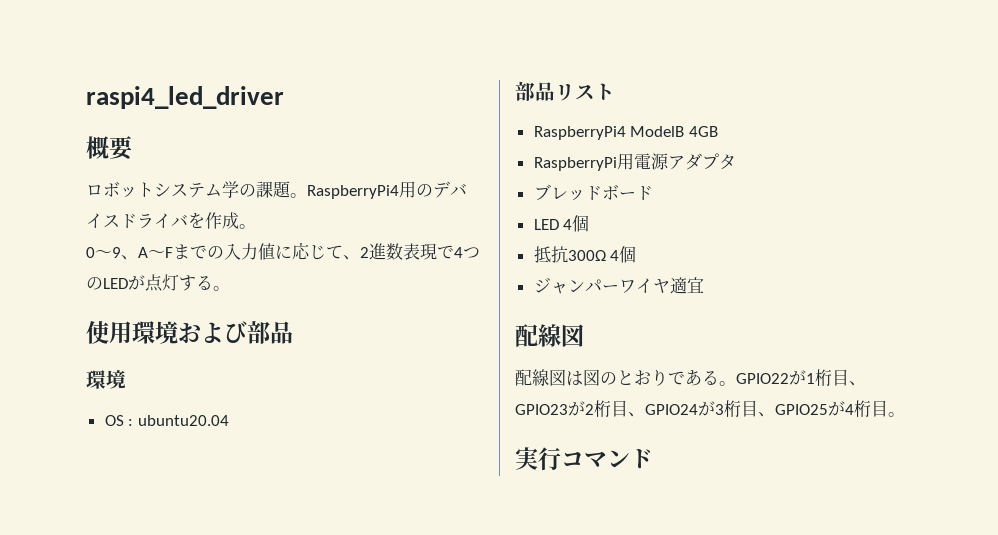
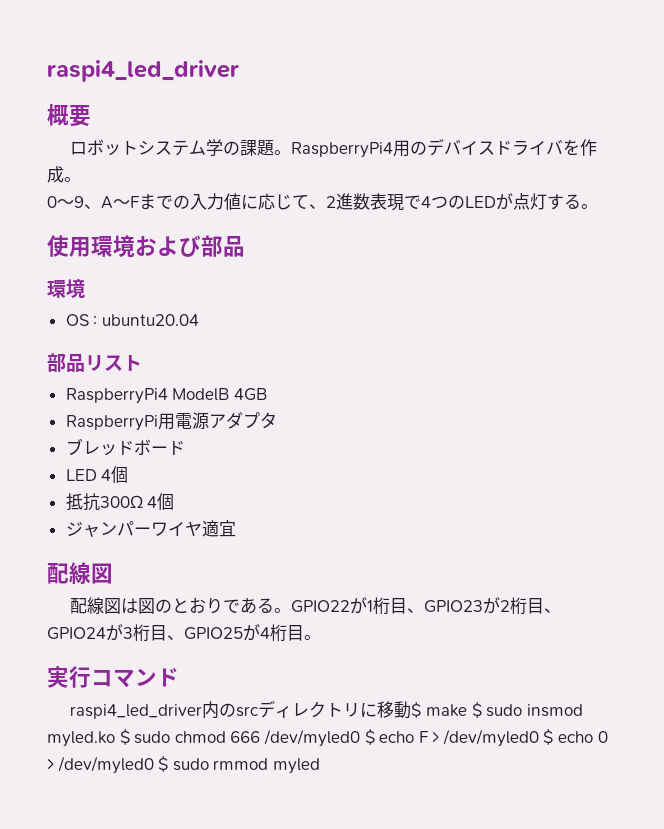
(653, 459) none -> [70,700,583,719] [47,729,608,747] [47,756,320,774] // raspi4_led_driver内のsrcディレクトリに移動$ make $ sudo insmod myled.ko $ sudo chmod 666 /dev/myled0 $ echo F > /dev/myled0 $ echo 0 > /dev/myled0 $ sudo rmmod myled

